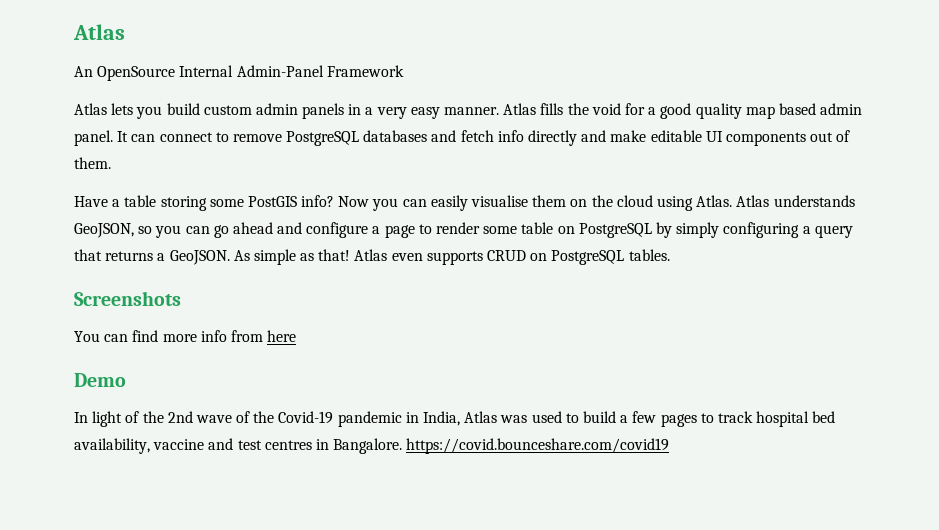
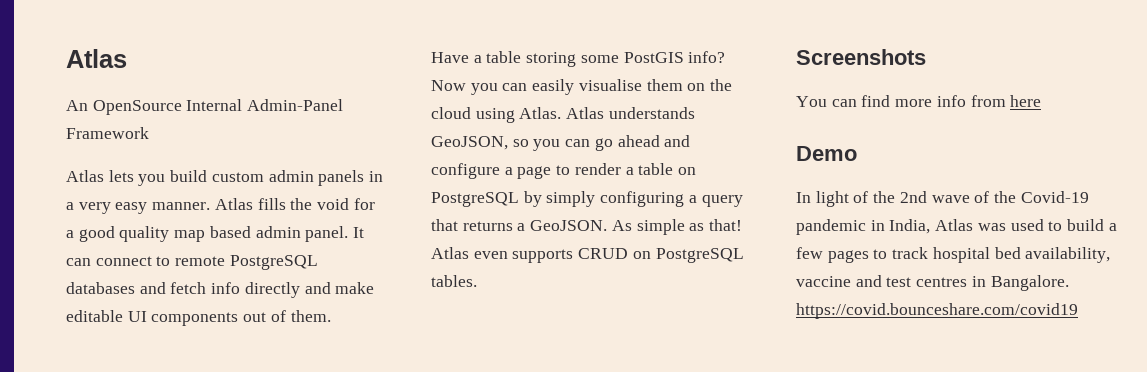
[232,134,282,142] remove -> [175,256,226,266] remote
[483,226,518,234] some -> [625,167,634,175] a

